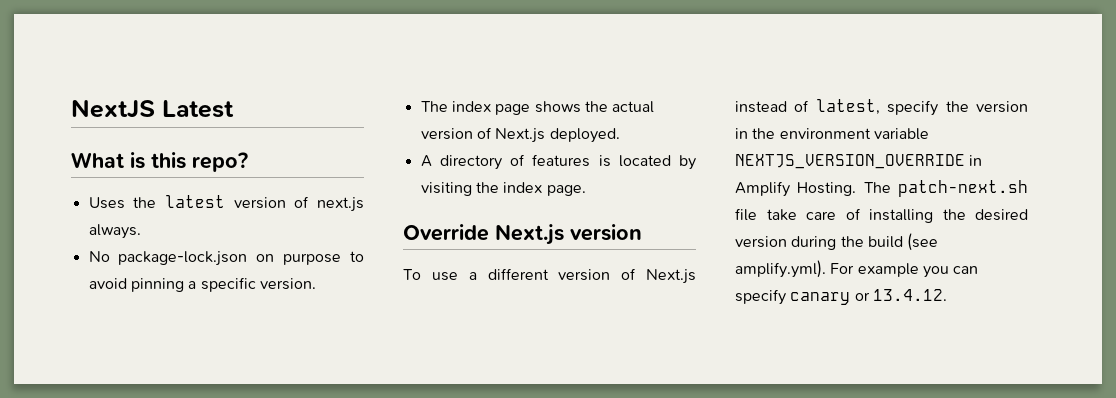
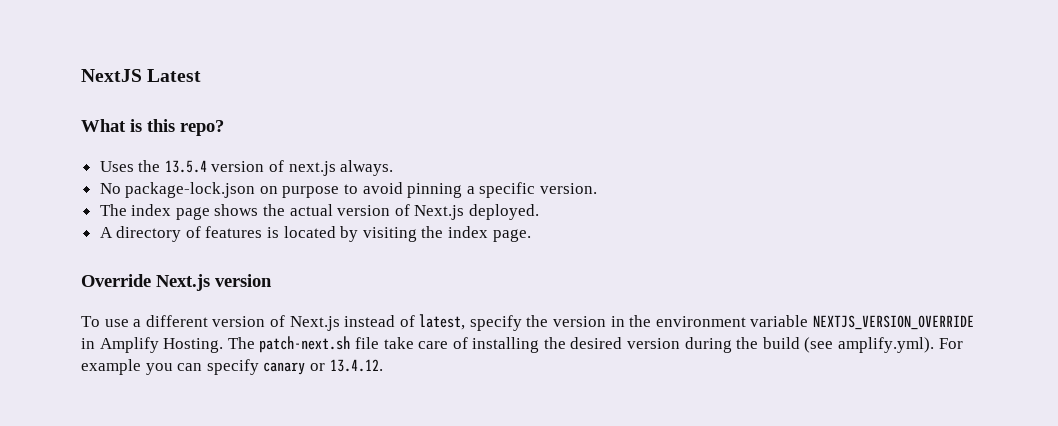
[164,195,225,208] latest -> [164,160,207,173] 13.5.4

